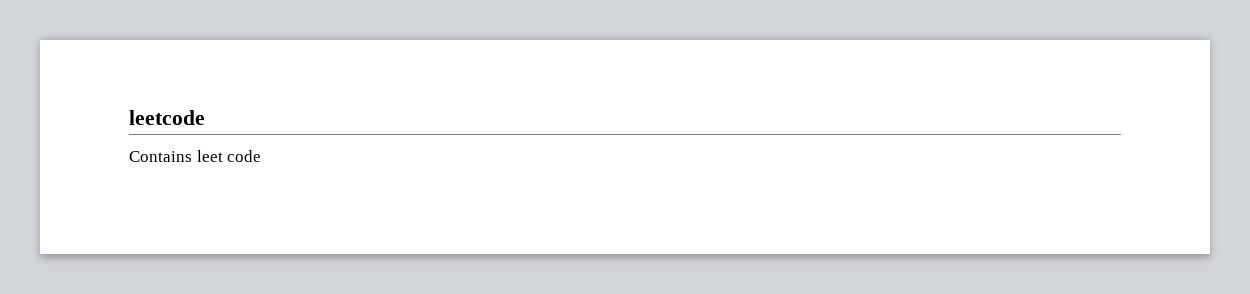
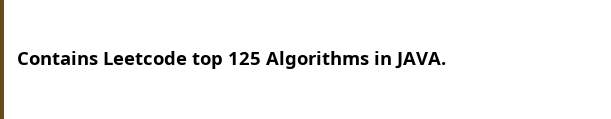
[129,110,205,125] [129,150,262,162] leetcode // Contains leet code -> [17,51,446,69] Contains Leetcode top 125 Algorithms in JAVA.

